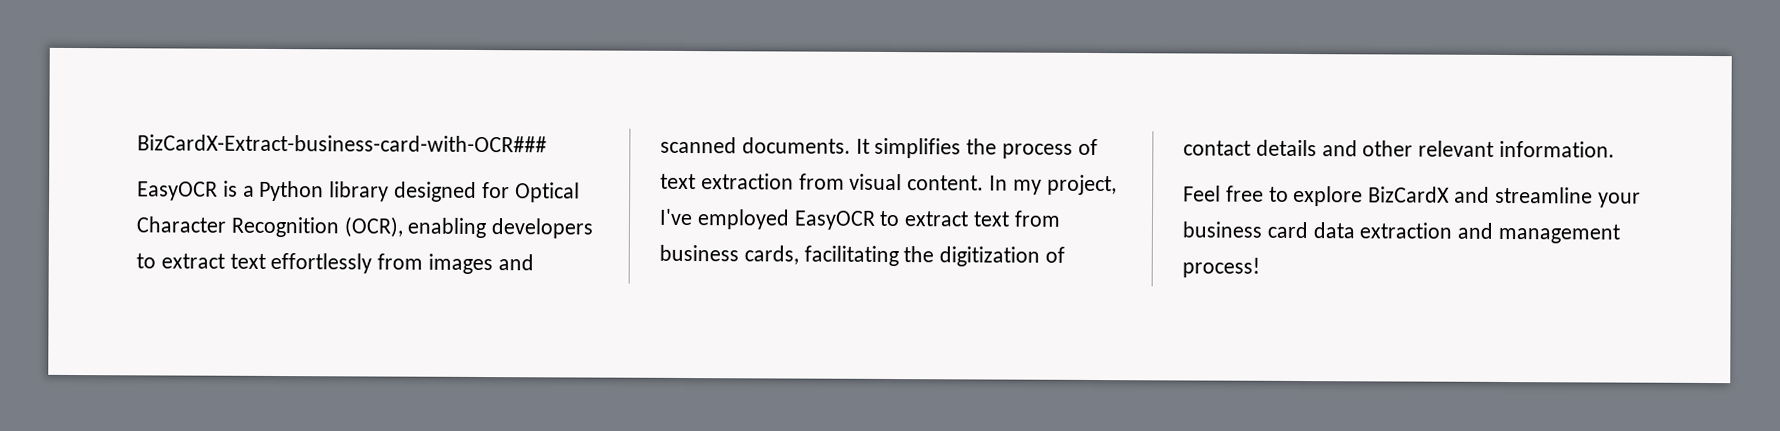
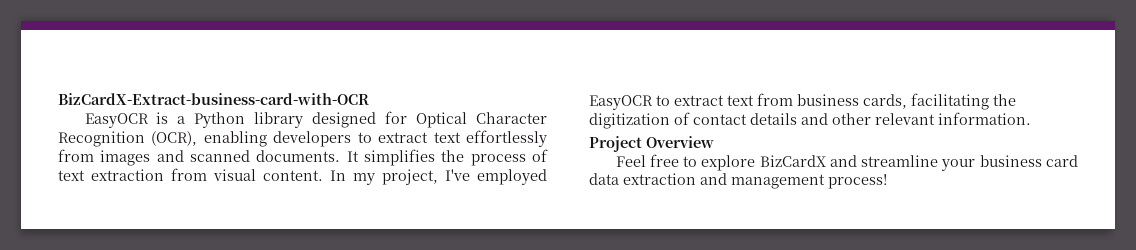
[137,134,547,153] BizCardX-Extract-business-card-with-OCR### -> [58,93,369,105] BizCardX-Extract-business-card-with-OCR
(1616, 149) none -> [589,136,714,152] // Project Overview

